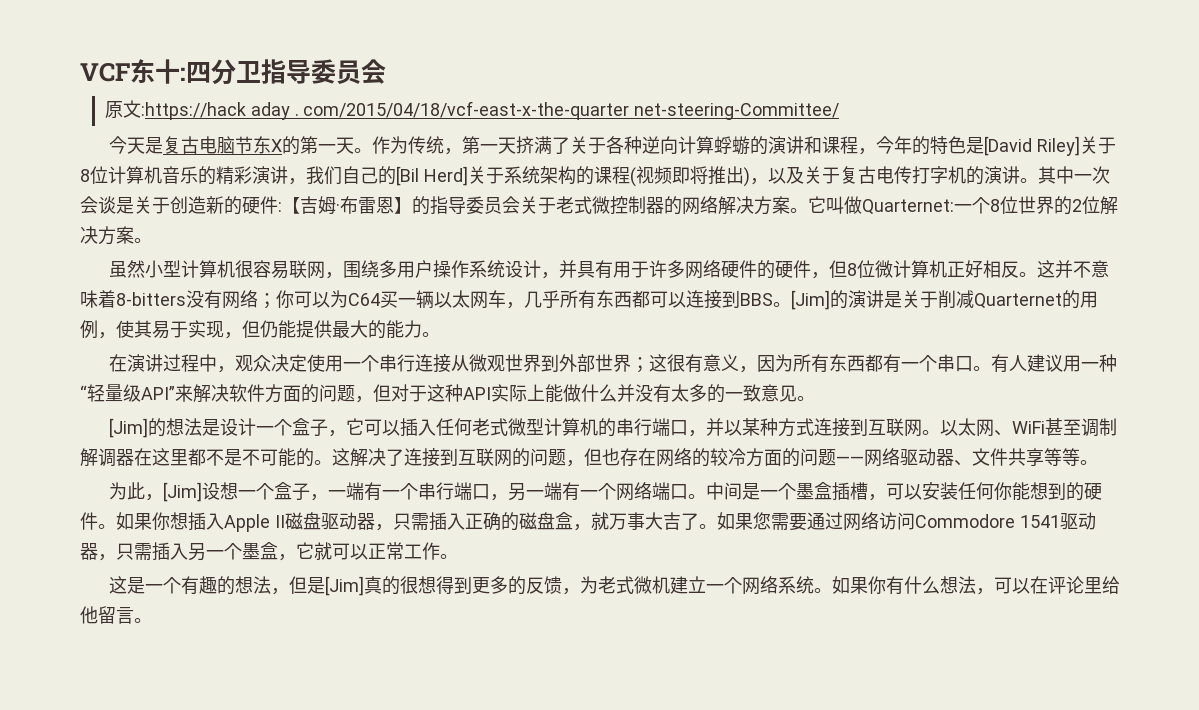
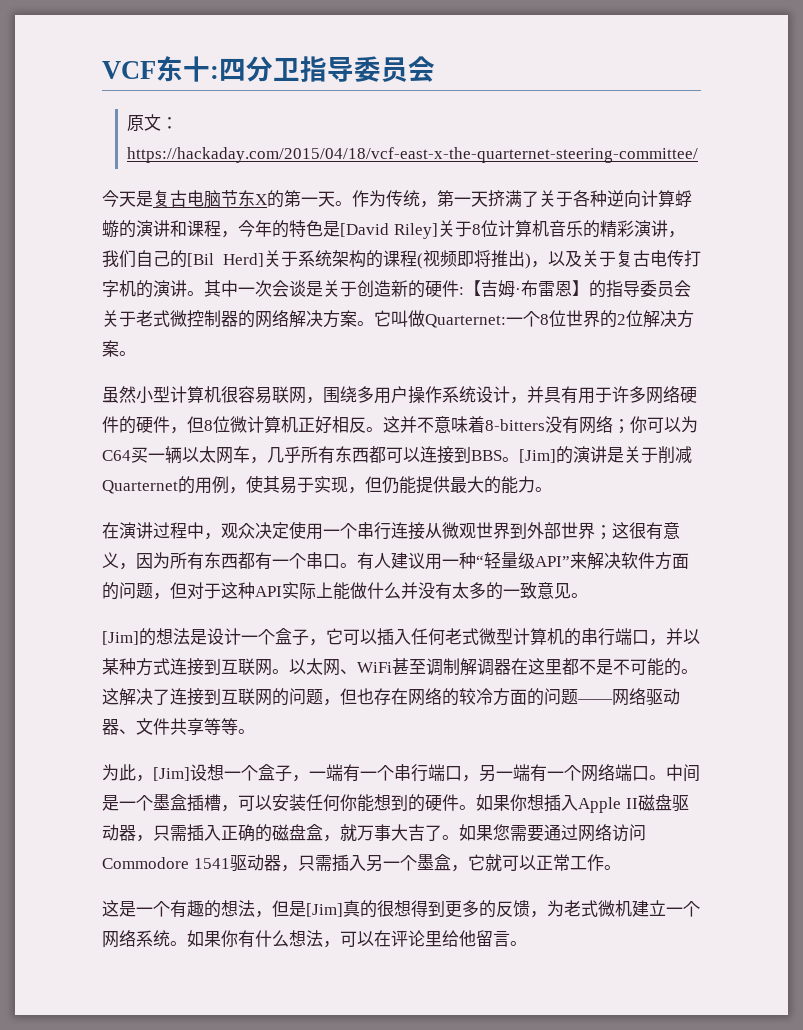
[140,101,840,120] :https://hack aday . com/2015/04/18/vcf-east-x-the-quarter net-steering-Committee/ -> [160,117,178,129] [126,147,698,163] ：https://hackaday.com/2015/04/18/vcf-east-x-the-quarternet-steering-committee/

